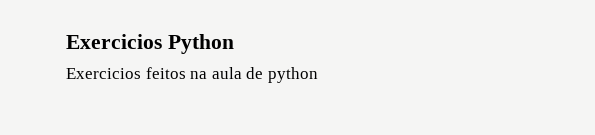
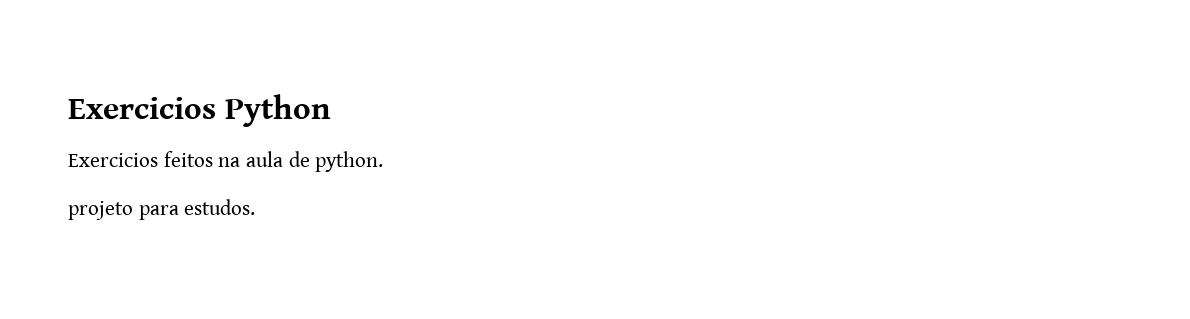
[267,67,318,83] python -> [315,151,384,172] [68,199,256,220] python. // projeto para estudos.

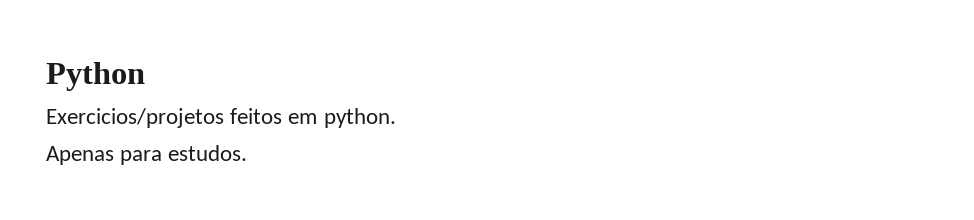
[68,97,216,119] Exercicios -> (46, 76) none
[68,151,310,167] Exercicios feitos na aula de -> [46,108,318,128] Exercicios/projetos feitos em
[68,201,133,220] projeto -> [46,146,114,165] Apenas

